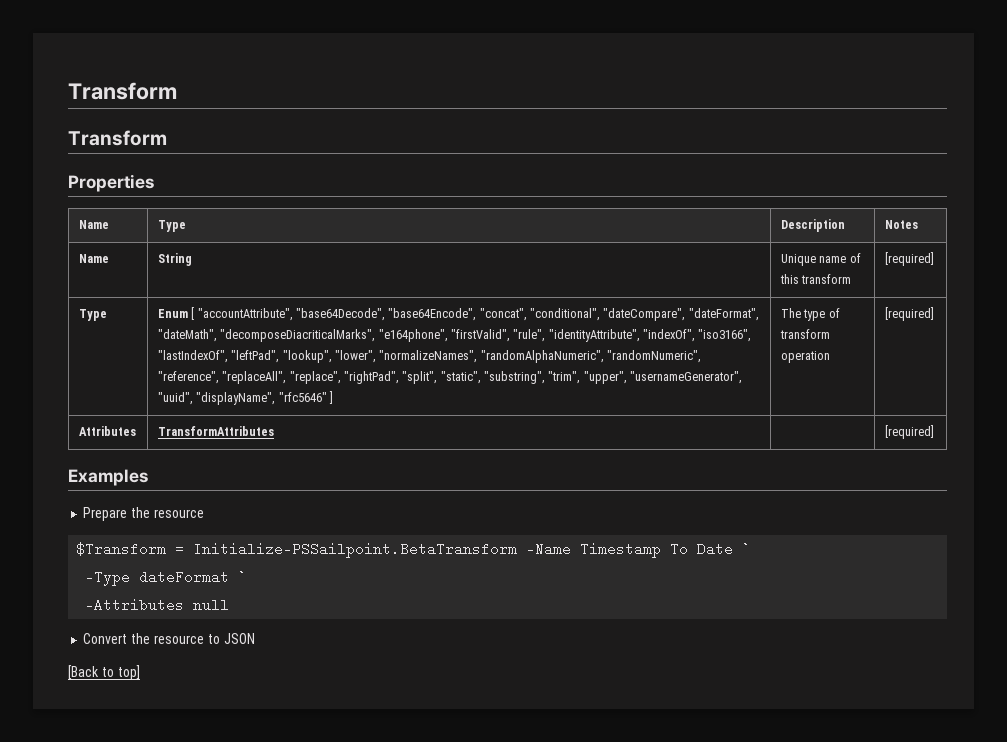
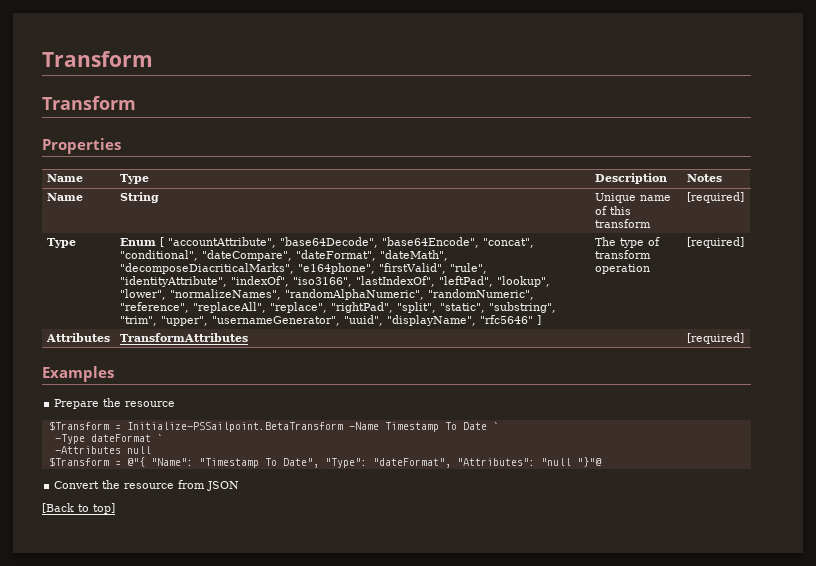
(230, 605) none -> [48,457,602,468] // $Transform = @"{ "Name": "Timestamp To Date", "Type": "dateFormat", "Attributes": "null "}"@
[207,634,220,644] to -> [178,480,206,489] from

